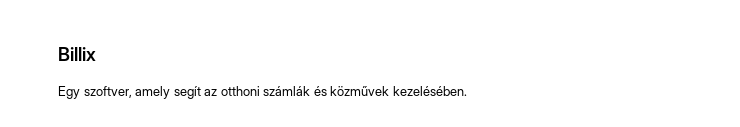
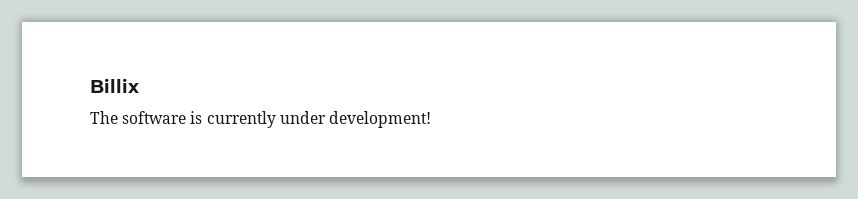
[58,86,467,99] Egy szoftver, amely segít az otthoni számlák és közművek kezelésében. -> [90,111,431,128] The software is currently under development!

